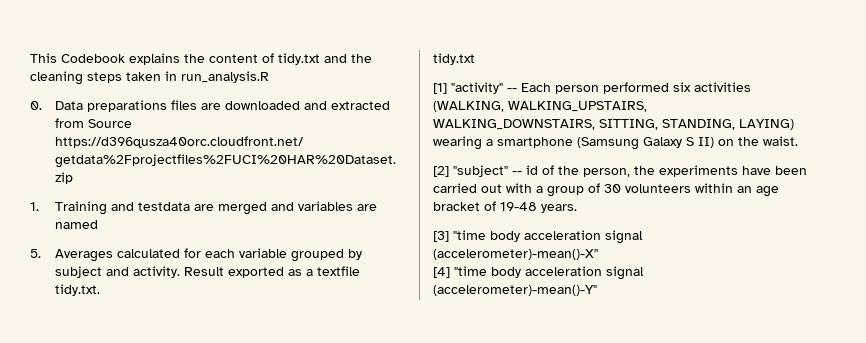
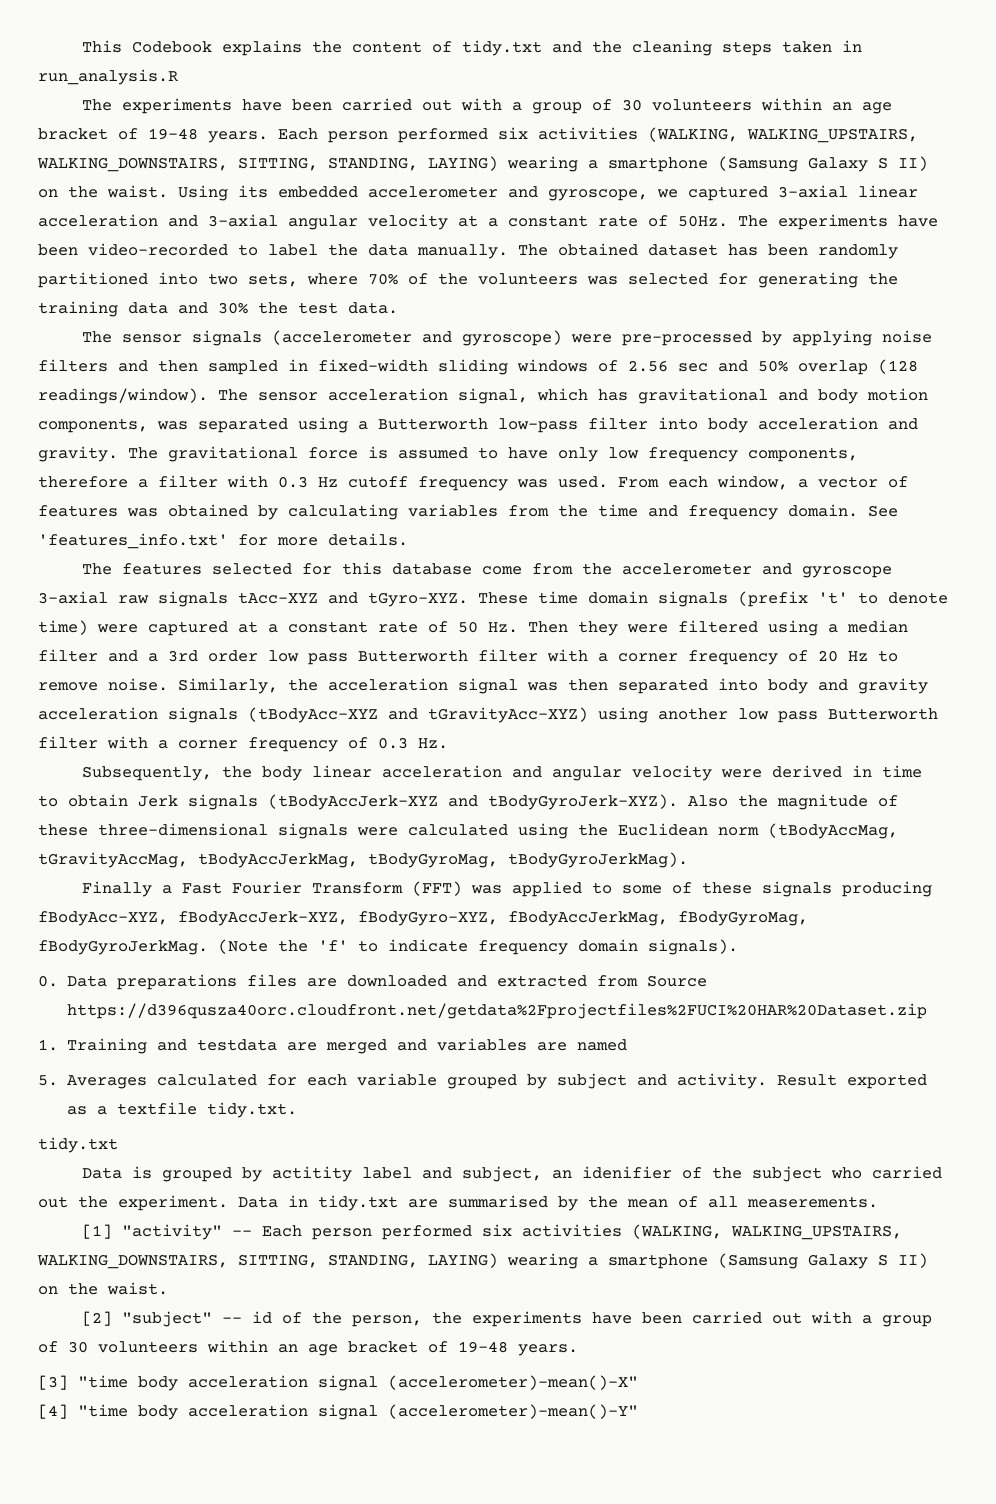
(269, 77) none -> [81,98,892,114] [38,127,918,143] [37,156,928,172] [38,185,918,201] [38,214,938,230] [38,243,898,259] [38,272,898,288] [38,301,398,317] [81,330,932,346] [38,359,918,375] [38,388,928,404] [38,417,918,433] [38,446,858,462] [38,475,908,491] [38,504,898,520] [38,533,408,549] [81,562,892,578] [38,591,948,607] [38,620,908,636] [38,649,898,665] [38,678,928,694] [38,707,938,723] [38,736,448,752] [81,765,922,781] [38,794,898,810] [38,823,898,839] [38,852,688,868] [81,881,932,897] [38,911,808,926] [38,939,738,955] // The experiments have been carried out with a group of 30 volunteers within an age bracket of 19-48 years. Each person performed six activities (WALKING, WALKING_UPSTAIRS, WALKING_DOWNSTAIRS, SITTING, STANDING, LAYING) wearing a smartphone (Samsung Galaxy S II) on the waist. Using its embedded accelerometer and gyroscope, we captured 3-axial linear acceleration and 3-axial angular velocity at a constant rate of 50Hz. The experiments have been video-recorded to label the data manually. The obtained dataset has been randomly partitioned into two sets, where 70% of the volunteers was selected for generating the training data and 30% the test data. // The sensor signals (accelerometer and gyroscope) were pre-processed by applying noise filters and then sampled in fixed-width sliding windows of 2.56 sec and 50% overlap (128 readings/window). The sensor acceleration signal, which has gravitational and body motion components, was separated using a Butterworth low-pass filter into body acceleration and gravity. The gravitational force is assumed to have only low frequency components, therefore a filter with 0.3 Hz cutoff frequency was used. From each window, a vector of features was obtained by calculating variables from the time and frequency domain. See 'features_info.txt' for more details. // The features selected for this database come from the accelerometer and gyroscope 3-axial raw signals tAcc-XYZ and tGyro-XYZ. These time domain signals (prefix 't' to denote time) were captured at a constant rate of 50 Hz. Then they were filtered using a median filter and a 3rd order low pass Butterworth filter with a corner frequency of 20 Hz to remove noise. Similarly, the acceleration signal was then separated into body and gravity acceleration signals (tBodyAcc-XYZ and tGravityAcc-XYZ) using another low pass Butterworth filter with a corner frequency of 0.3 Hz. // Subsequently, the body linear acceleration and angular velocity were derived in time to obtain Jerk signals (tBodyAccJerk-XYZ and tBodyGyroJerk-XYZ). Also the magnitude of these three-dimensional signals were calculated using the Euclidean norm (tBodyAccMag, tGravityAccMag, tBodyAccJerkMag, tBodyGyroMag, tBodyGyroJerkMag). // Finally a Fast Fourier Transform (FFT) was applied to some of these signals producing fBodyAcc-XYZ, fBodyAccJerk-XYZ, fBodyGyro-XYZ, fBodyAccJerkMag, fBodyGyroMag, fBodyGyroJerkMag. (Note the 'f' to indicate frequency domain signals).
(475, 59) none -> [81,1166,942,1182] [38,1195,878,1211] // Data is grouped by actitity label and subject, an idenifier of the subject who carried out the experiment. Data in tidy.txt are summarised by the mean of all measerements.

